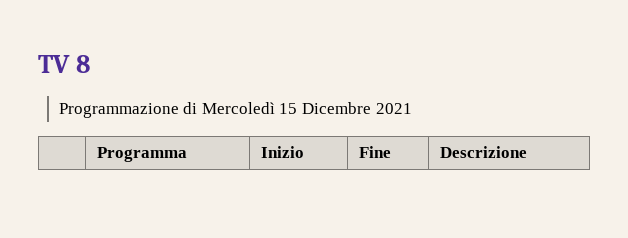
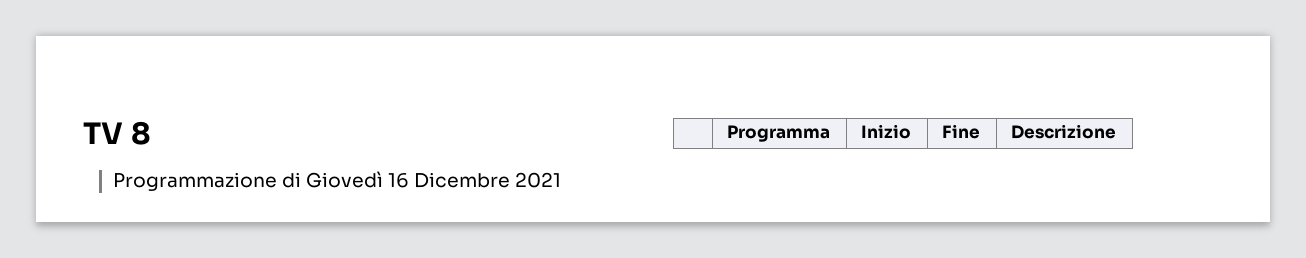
[201,102,298,114] Mercoledì 15 -> [305,171,409,188] Giovedì 16

